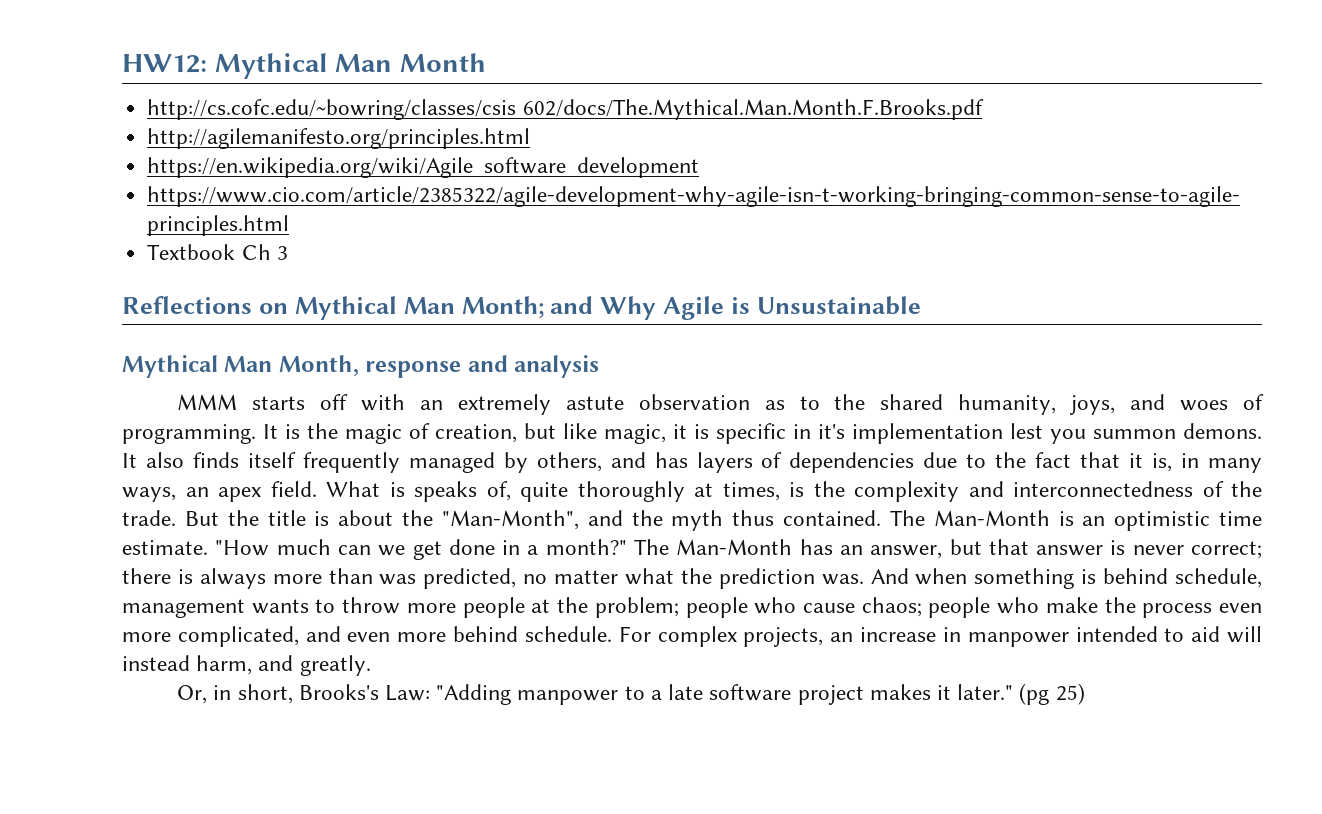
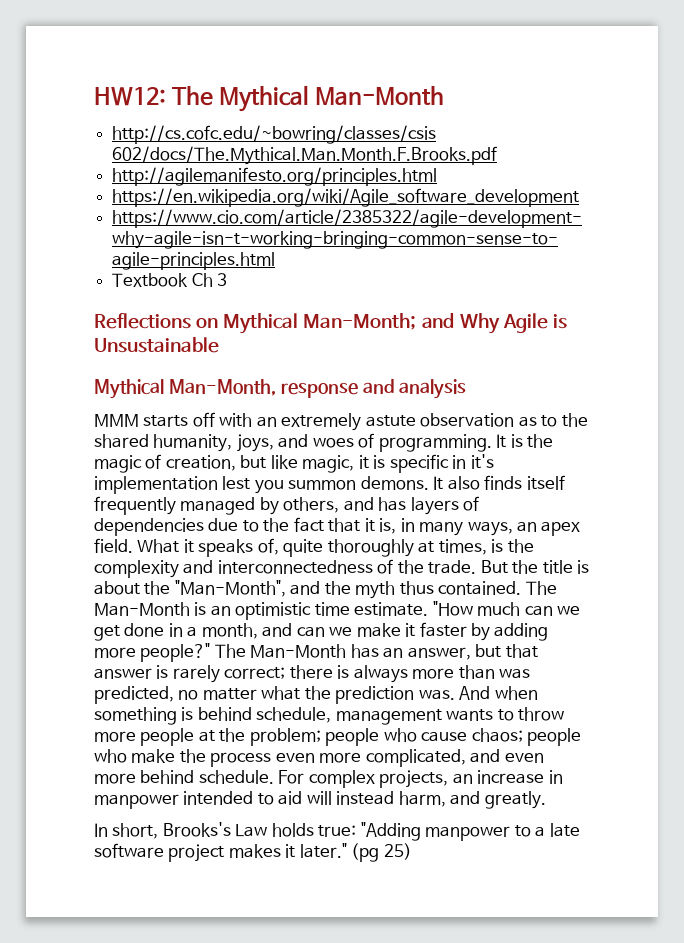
[214,53,486,79] Mythical Man Month -> [172,85,445,112] The Mythical Man-Month
[403,296,544,319] Man Month; -> [303,313,417,330] Man-Month;
[224,355,359,377] Man Month, -> [168,379,276,396] Man-Month,
[389,482,405,497] is -> [183,539,194,553] it
[545,539,627,555] month?" -> [201,622,549,641] [94,643,211,662] month, and can we make it faster by adding more people?"
[1132,545,1184,555] never -> [172,665,220,683] rarely
[177,684,431,704] Or, in short, Brooks's Law: -> [94,822,357,839] In short, Brooks's Law holds true:

